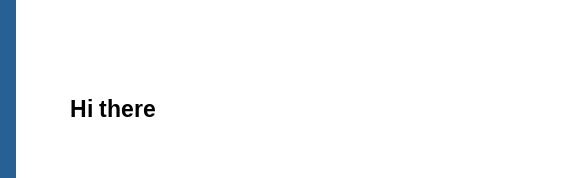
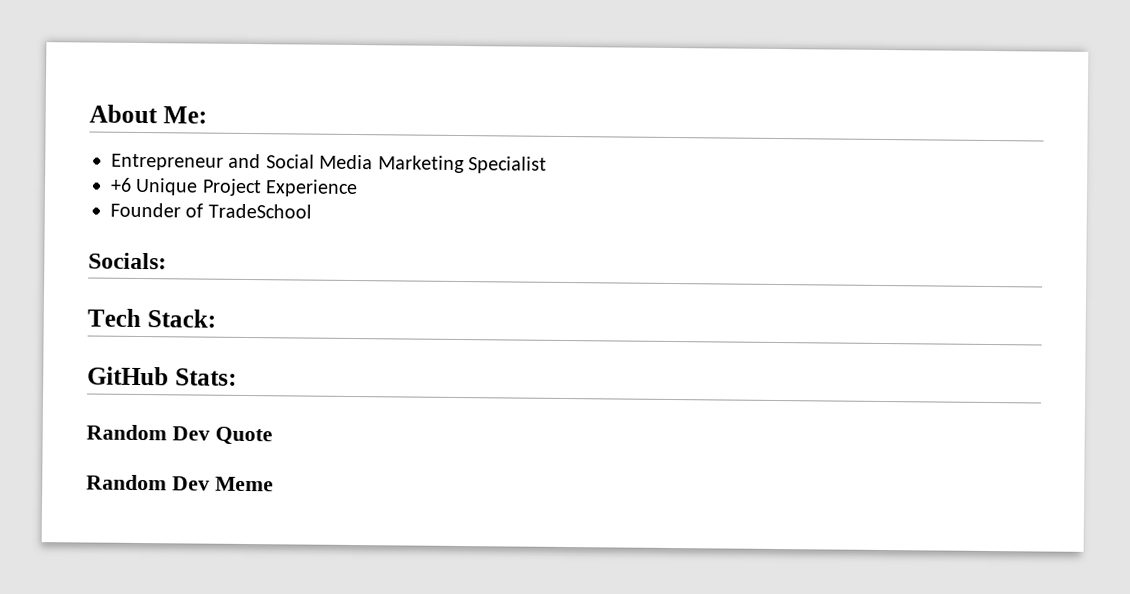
[70,99,157,117] Hi there -> [89,104,207,124] [111,153,547,174] [110,177,359,198] [110,202,312,219] [88,252,167,270] [87,308,216,328] [87,366,237,386] [86,424,273,446] [86,474,274,492] About Me: // Entrepreneur and Social Media Marketing Specialist // +6 Unique Project Experience // Founder of TradeSchool // Socials: // Tech Stack: // GitHub Stats: // Random Dev Quote // Random Dev Meme

